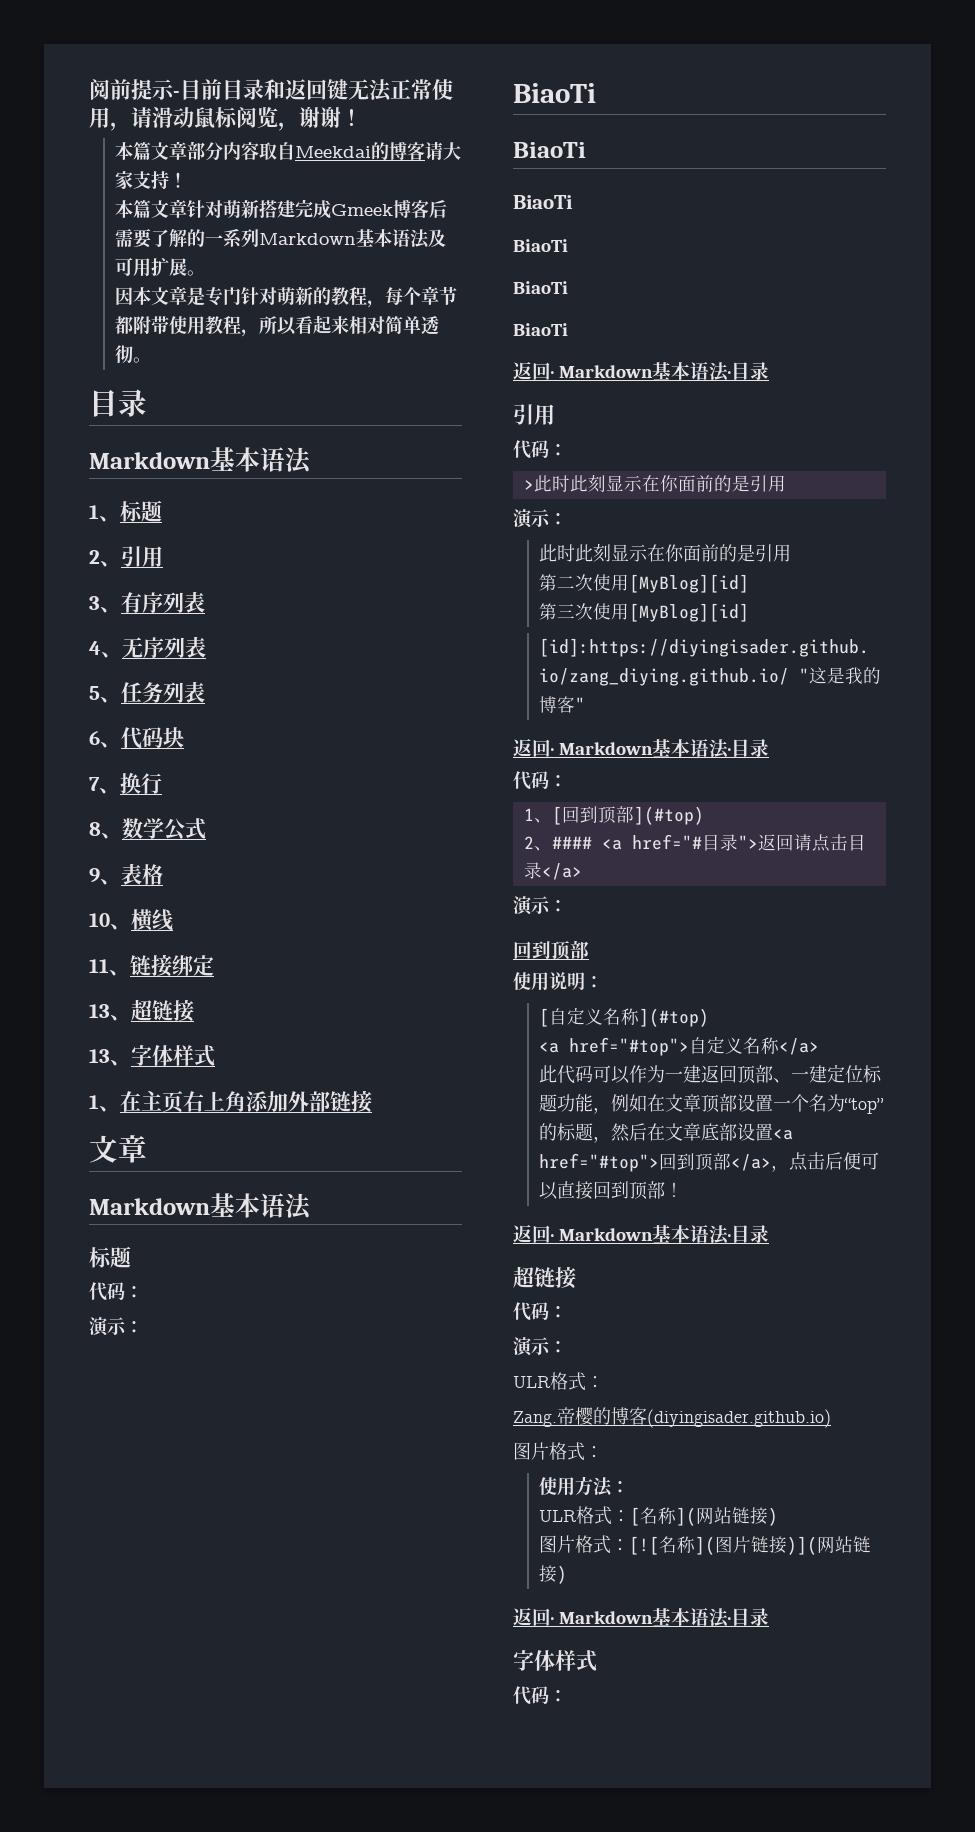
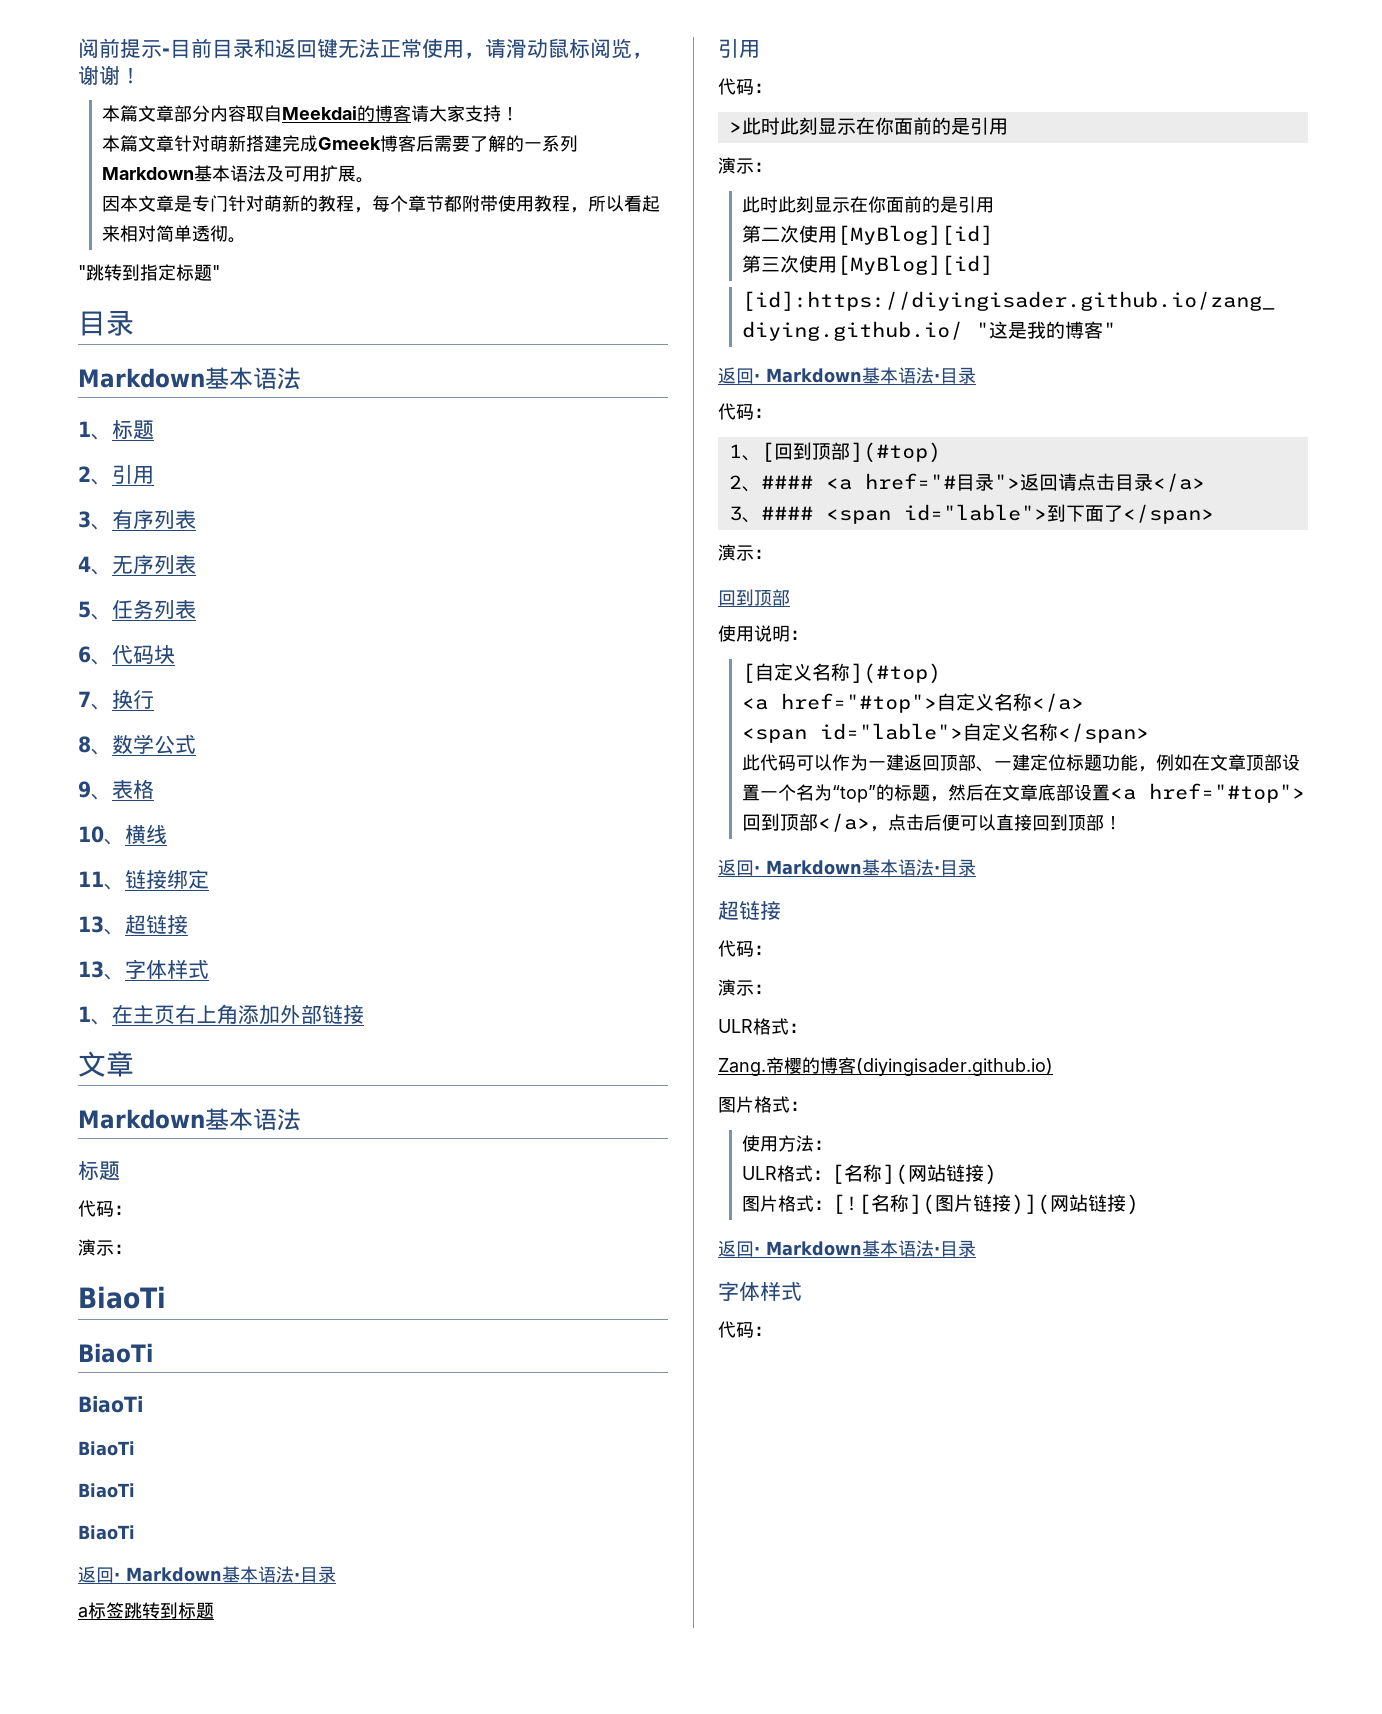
(152, 360) none -> [78,264,220,281] // "跳转到指定标题"
(769, 371) none -> [78,1602,214,1619] // a标签跳转到标题
(582, 871) none -> [728,504,1214,524] // 3、#### <span id="lable">到下面了</span>
(820, 1046) none -> [742,723,1150,743] // <span id="lable">自定义名称</span>

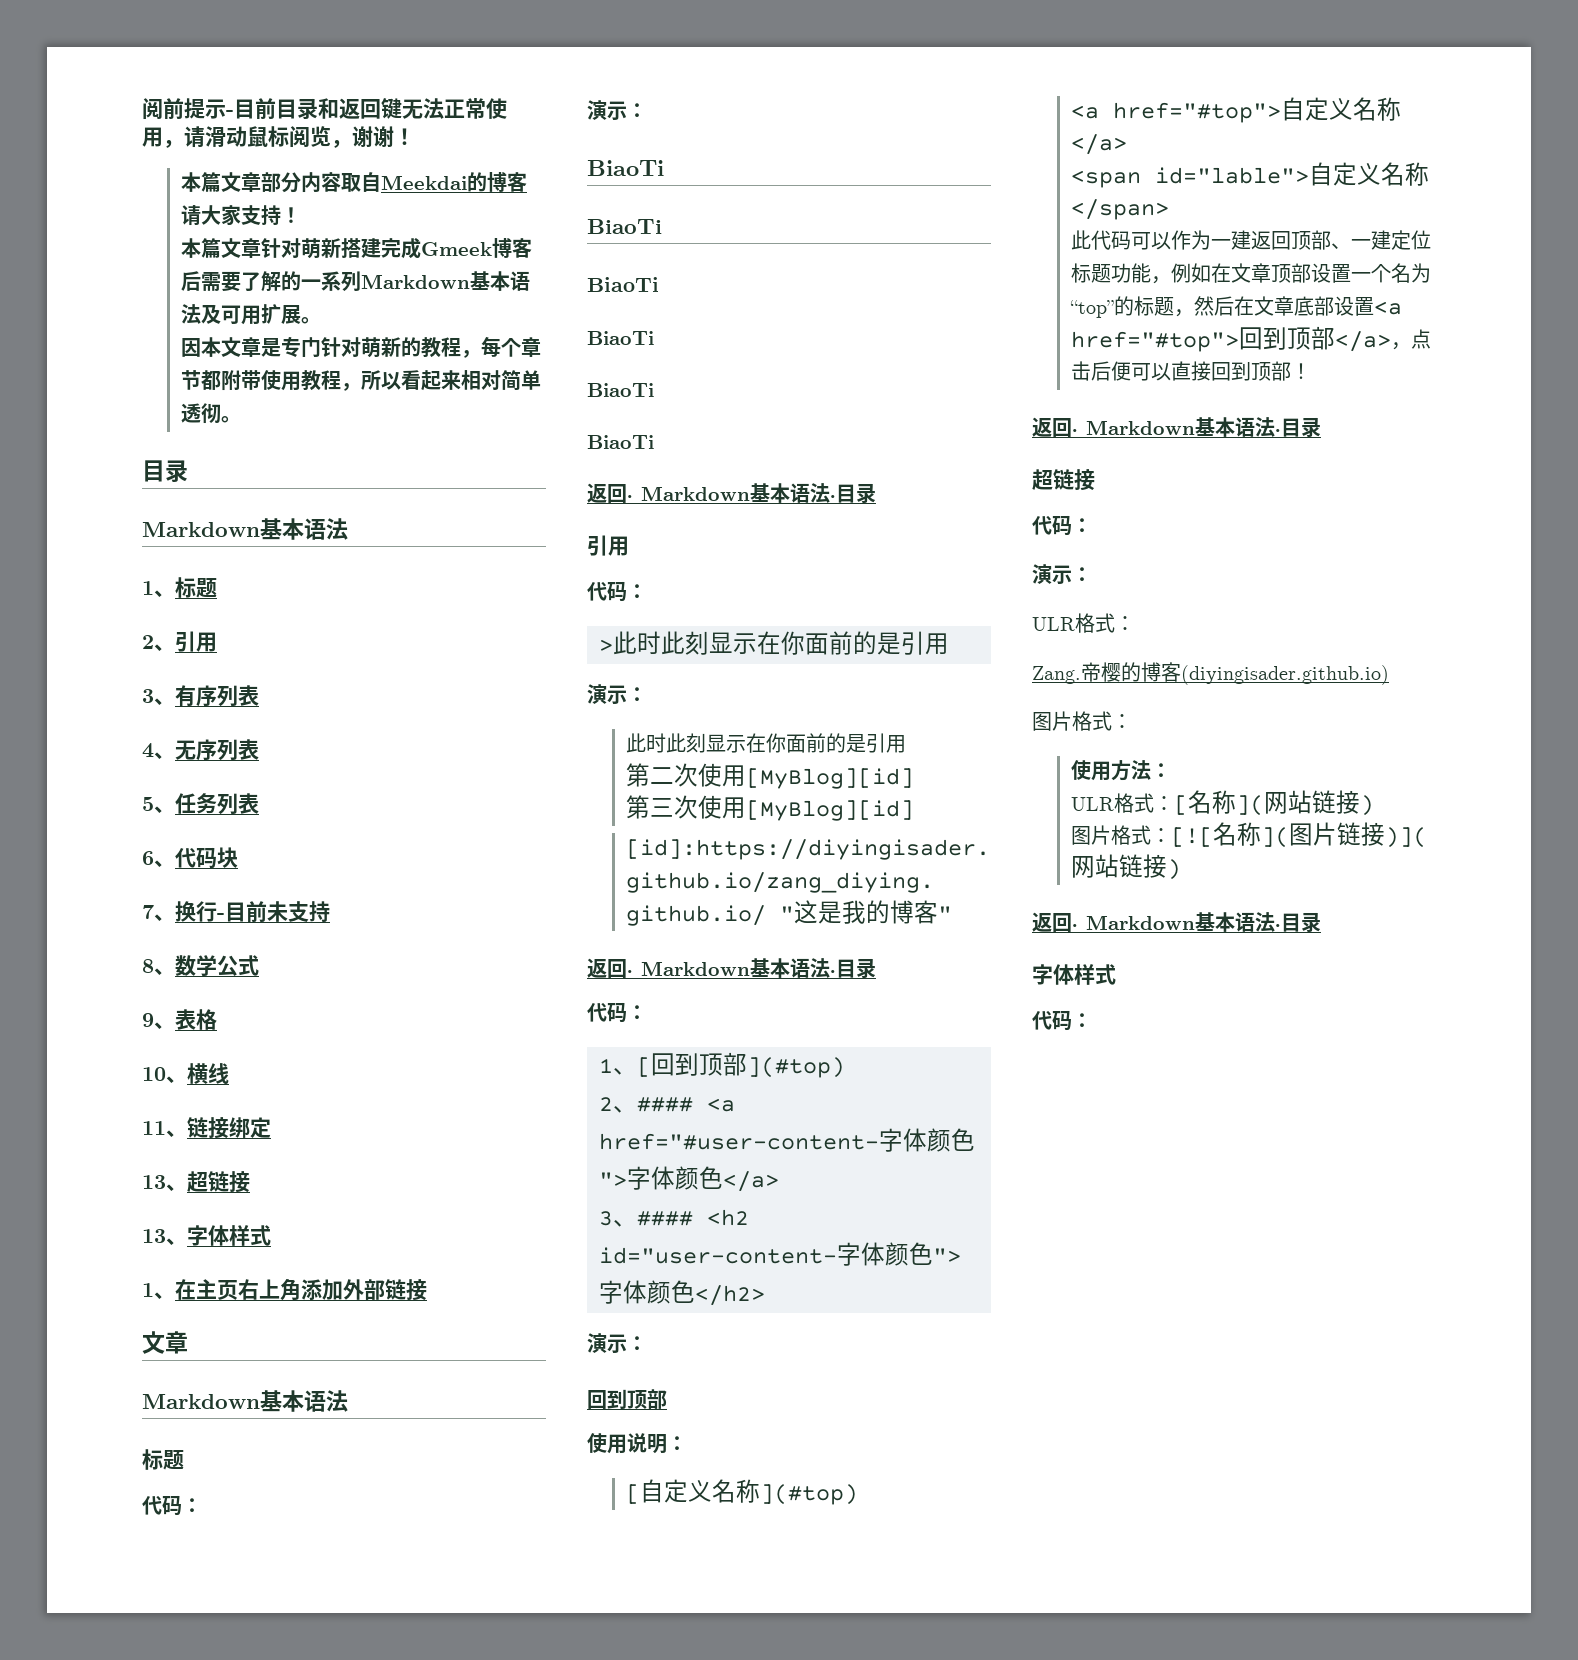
[78,264,220,281] // "跳转到指定标题" -> (242, 419) none
(154, 699) none -> [217,901,330,923] -目前未支持
[78,1602,214,1619] // a标签跳转到标题 -> (876, 493) none
[864,473,1205,492] [728,504,1214,524] href="#目录">返回请点击目录</a> // 3、#### <span id="lable">到下面了</span> -> [599,1128,975,1152] [599,1166,779,1192] [599,1209,749,1227] [599,1242,961,1266] [599,1280,765,1306] href="#user-content-字体颜色">字体颜色</a> // 3、#### <h2 id="user-content-字体颜色">字体颜色</h2>

